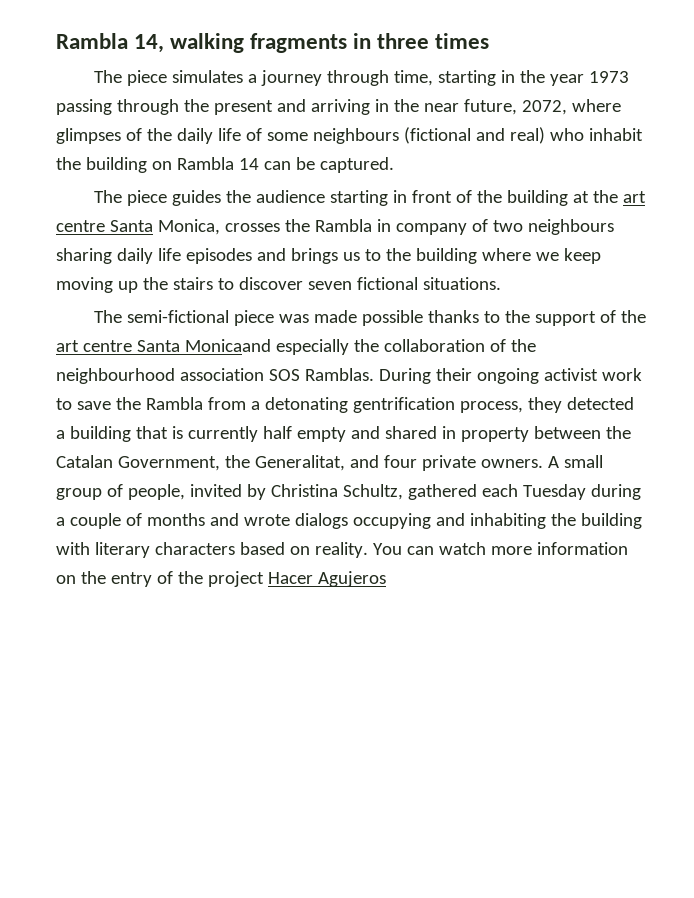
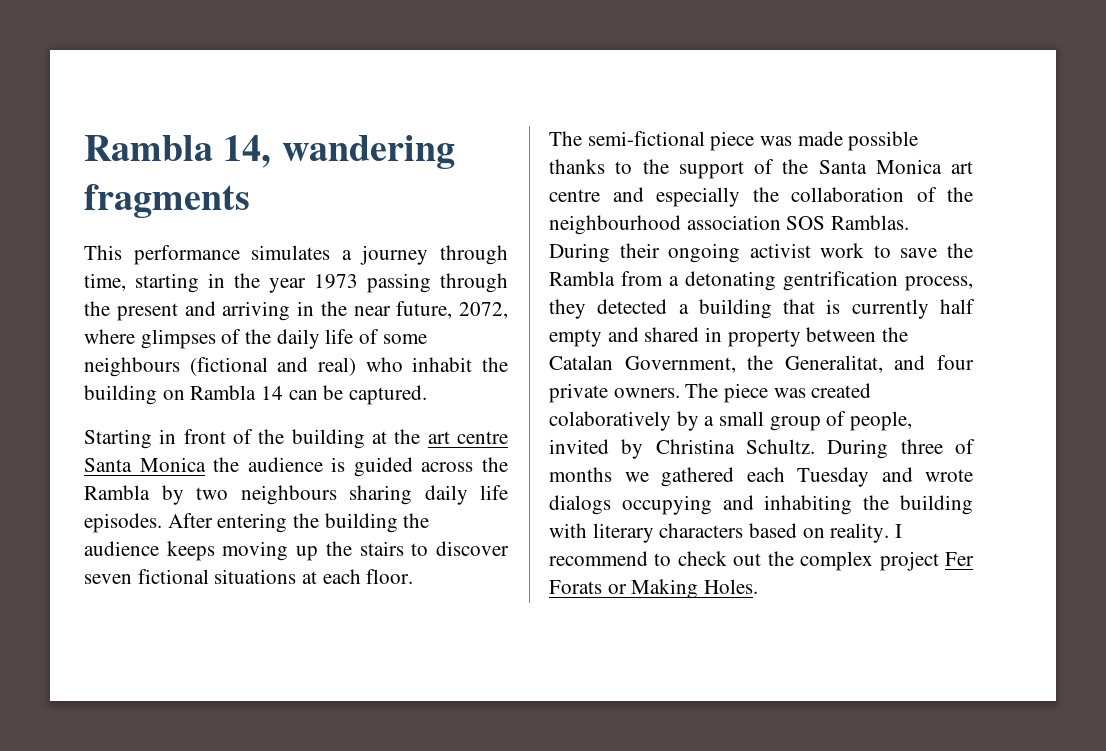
[170,33,245,53] walking -> [281,135,455,169] wandering
[353,33,490,49] [93,70,167,86] in three times // The piece -> [84,245,240,265] // This performance
[93,190,388,206] The piece guides the audience starting -> [84,429,152,449] Starting
[157,219,488,235] Monica, crosses the Rambla in company of -> [139,457,508,477] [84,485,184,505] Monica the audience is guided across the Rambla by
[185,248,601,264] episodes and brings us to the building where we keep -> [84,513,430,533] [84,541,215,561] episodes. After entering the building the audience keeps
[422,277,501,290] situations. -> [214,569,414,584] situations at each floor.
[56,339,271,352] art centre Santa Monicaand -> [818,159,973,174] [549,187,644,202] Santa Monica art centre and
[547,456,559,468] A -> [685,383,872,403] [549,411,715,431] The piece was created colaboratively by a
[342,484,641,500] [56,513,205,529] Schultz, gathered each Tuesday during a couple of months -> [746,439,975,459] [549,467,869,487] Schultz. During three of months we gathered each Tuesday
[372,542,628,555] [56,571,386,587] You can watch more information on the entry of the project Hacer Agujeros -> [895,524,903,538] [549,551,974,571] [549,579,759,599] I recommend to check out the complex project Fer Forats or Making Holes.

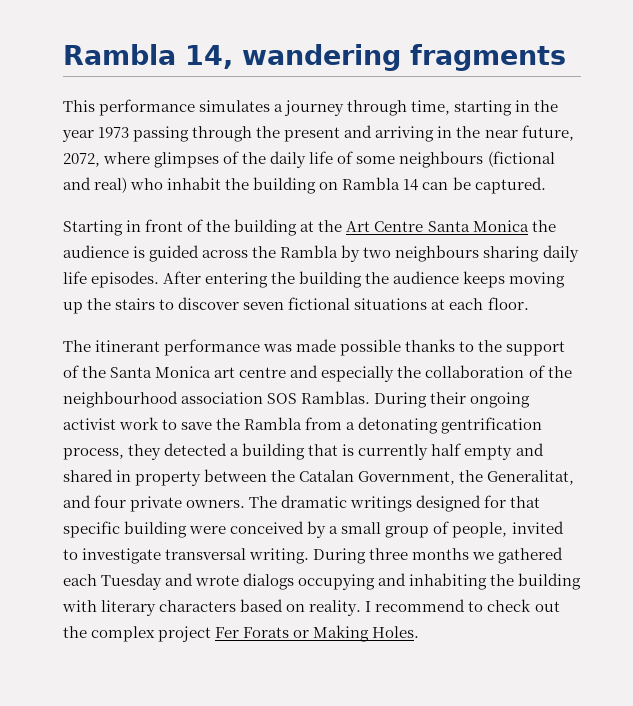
[427,431,508,444] art centre -> [346,221,424,232] Art Centre
[587,131,755,151] semi-fictional piece -> [95,339,261,356] itinerant performance
[724,383,872,403] [549,411,671,431] piece was created colaboratively -> [281,495,541,512] [63,521,305,538] dramatic writings designed for that specific building were conceived
[621,439,815,459] by Christina Schultz. -> [63,548,310,564] to investigate transversal writing.
[955,439,975,454] of -> (409, 554) none

